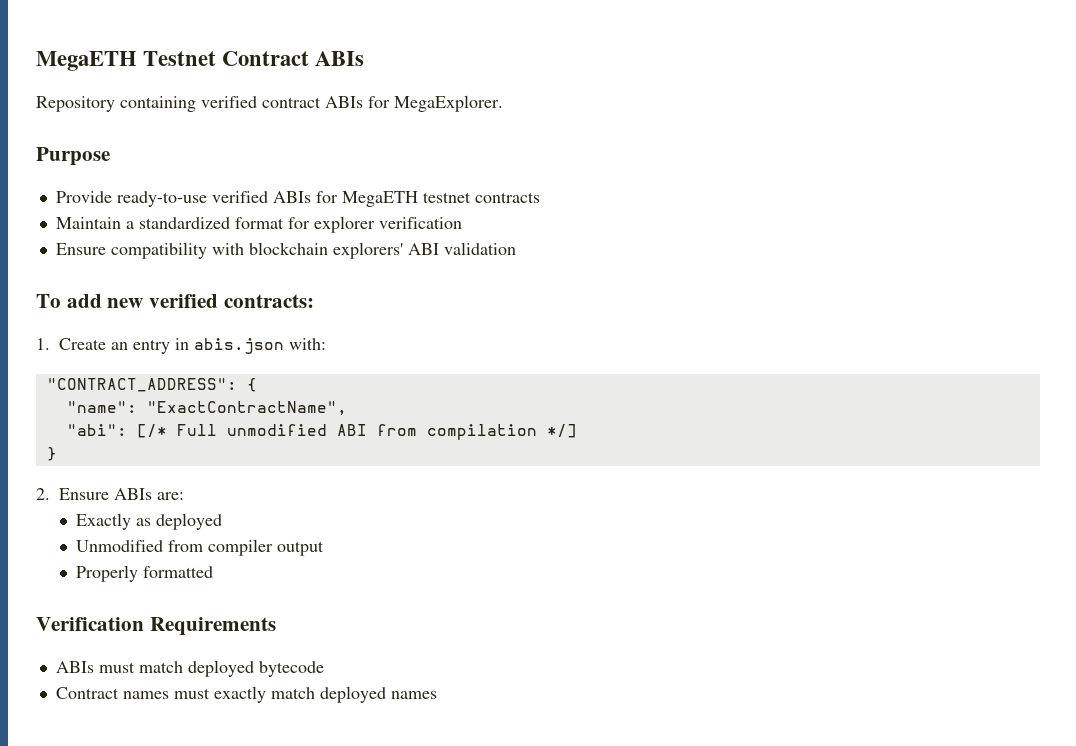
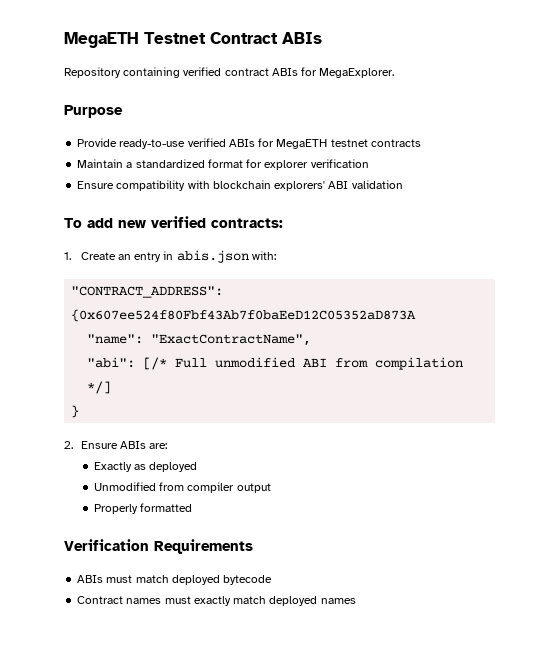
[246,378,257,392] { -> [71,309,417,322] {0x607ee524f80Fbf43Ab7f0baEeD12C05352aD873A

